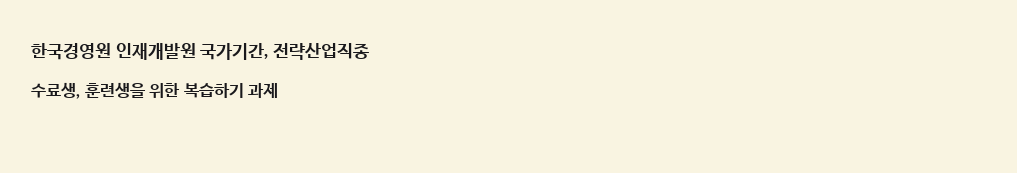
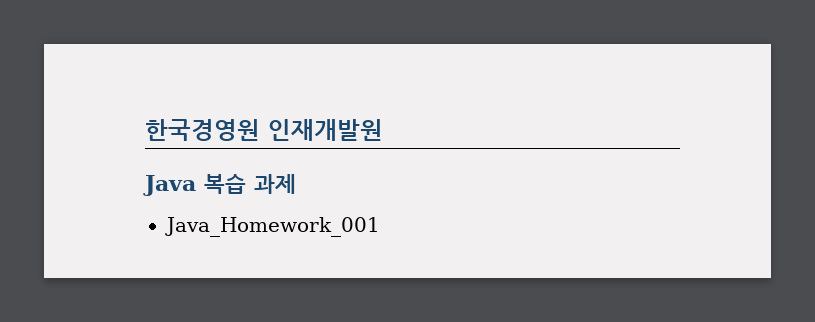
[200,43,370,60] [31,82,244,99] 국가기간, 전략산업직종 // 수료생, 훈련생을 위한 복습하기 -> [143,174,246,196] // Java 복습
(279, 90) none -> [165,217,380,237] // Java_Homework_001

